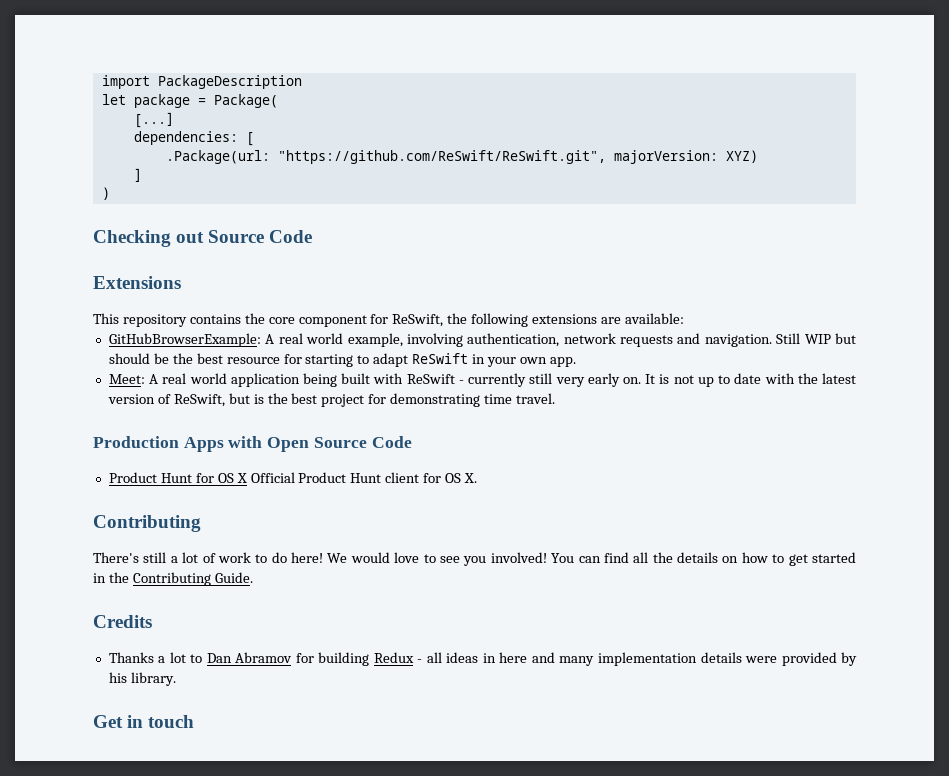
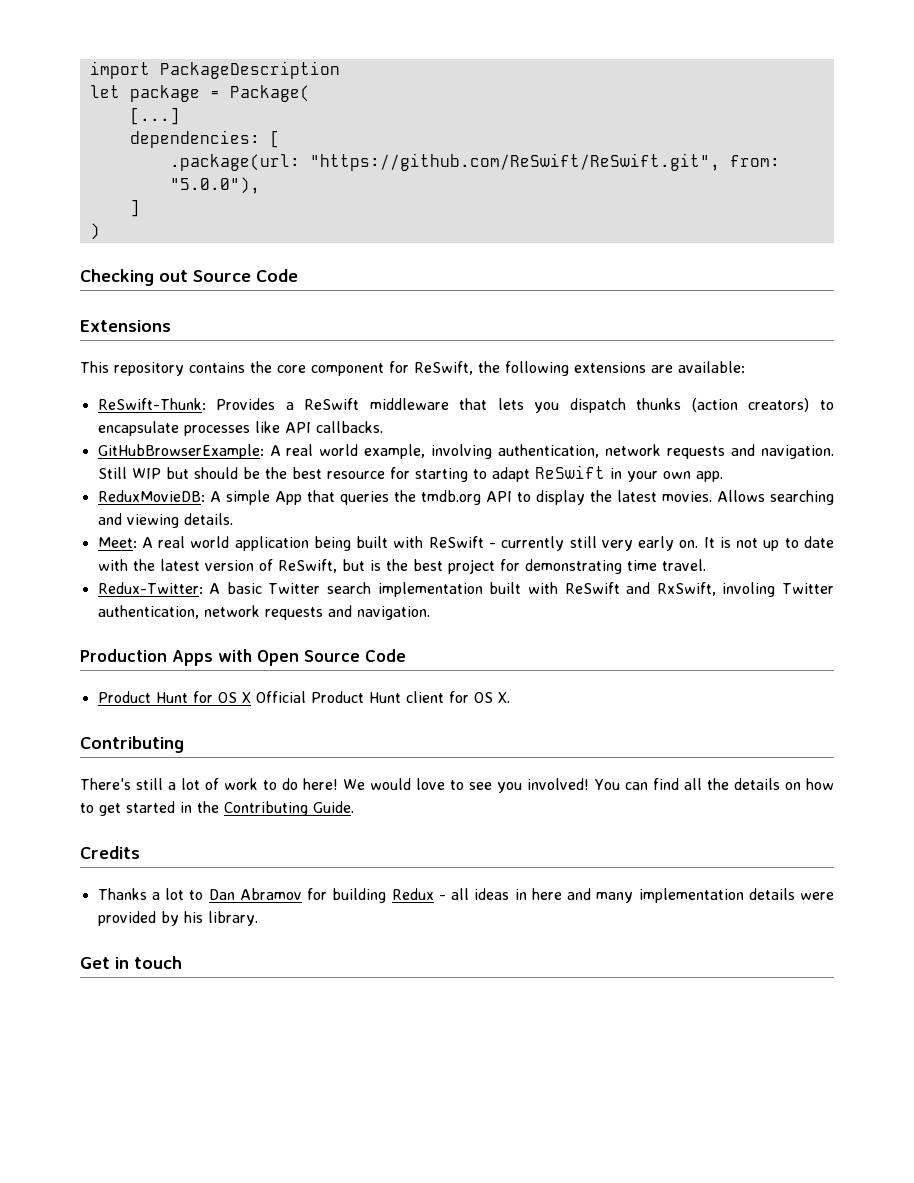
[165,150,758,164] .Package(url: "https://github.com/ReSwift/ReSwift.git", majorVersion: XYZ) -> [169,153,780,171] [169,177,260,194] .package(url: "https://github.com/ReSwift/ReSwift.git", from: "5.0.0"),
(684, 318) none -> [97,398,834,413] [97,421,383,436] // ReSwift-Thunk: Provides a ReSwift middleware that lets you dispatch thunks (action creators) to encapsulate processes like API callbacks.
(576, 362) none -> [97,490,834,505] [97,513,233,528] // ReduxMovieDB: A simple App that queries the tmdb.org API to display the latest movies. Allows searching and viewing details.
(556, 398) none -> [97,582,835,597] [97,605,430,620] // Redux-Twitter: A basic Twitter search implementation built with ReSwift and RxSwift, involing Twitter authentication, network requests and navigation.

